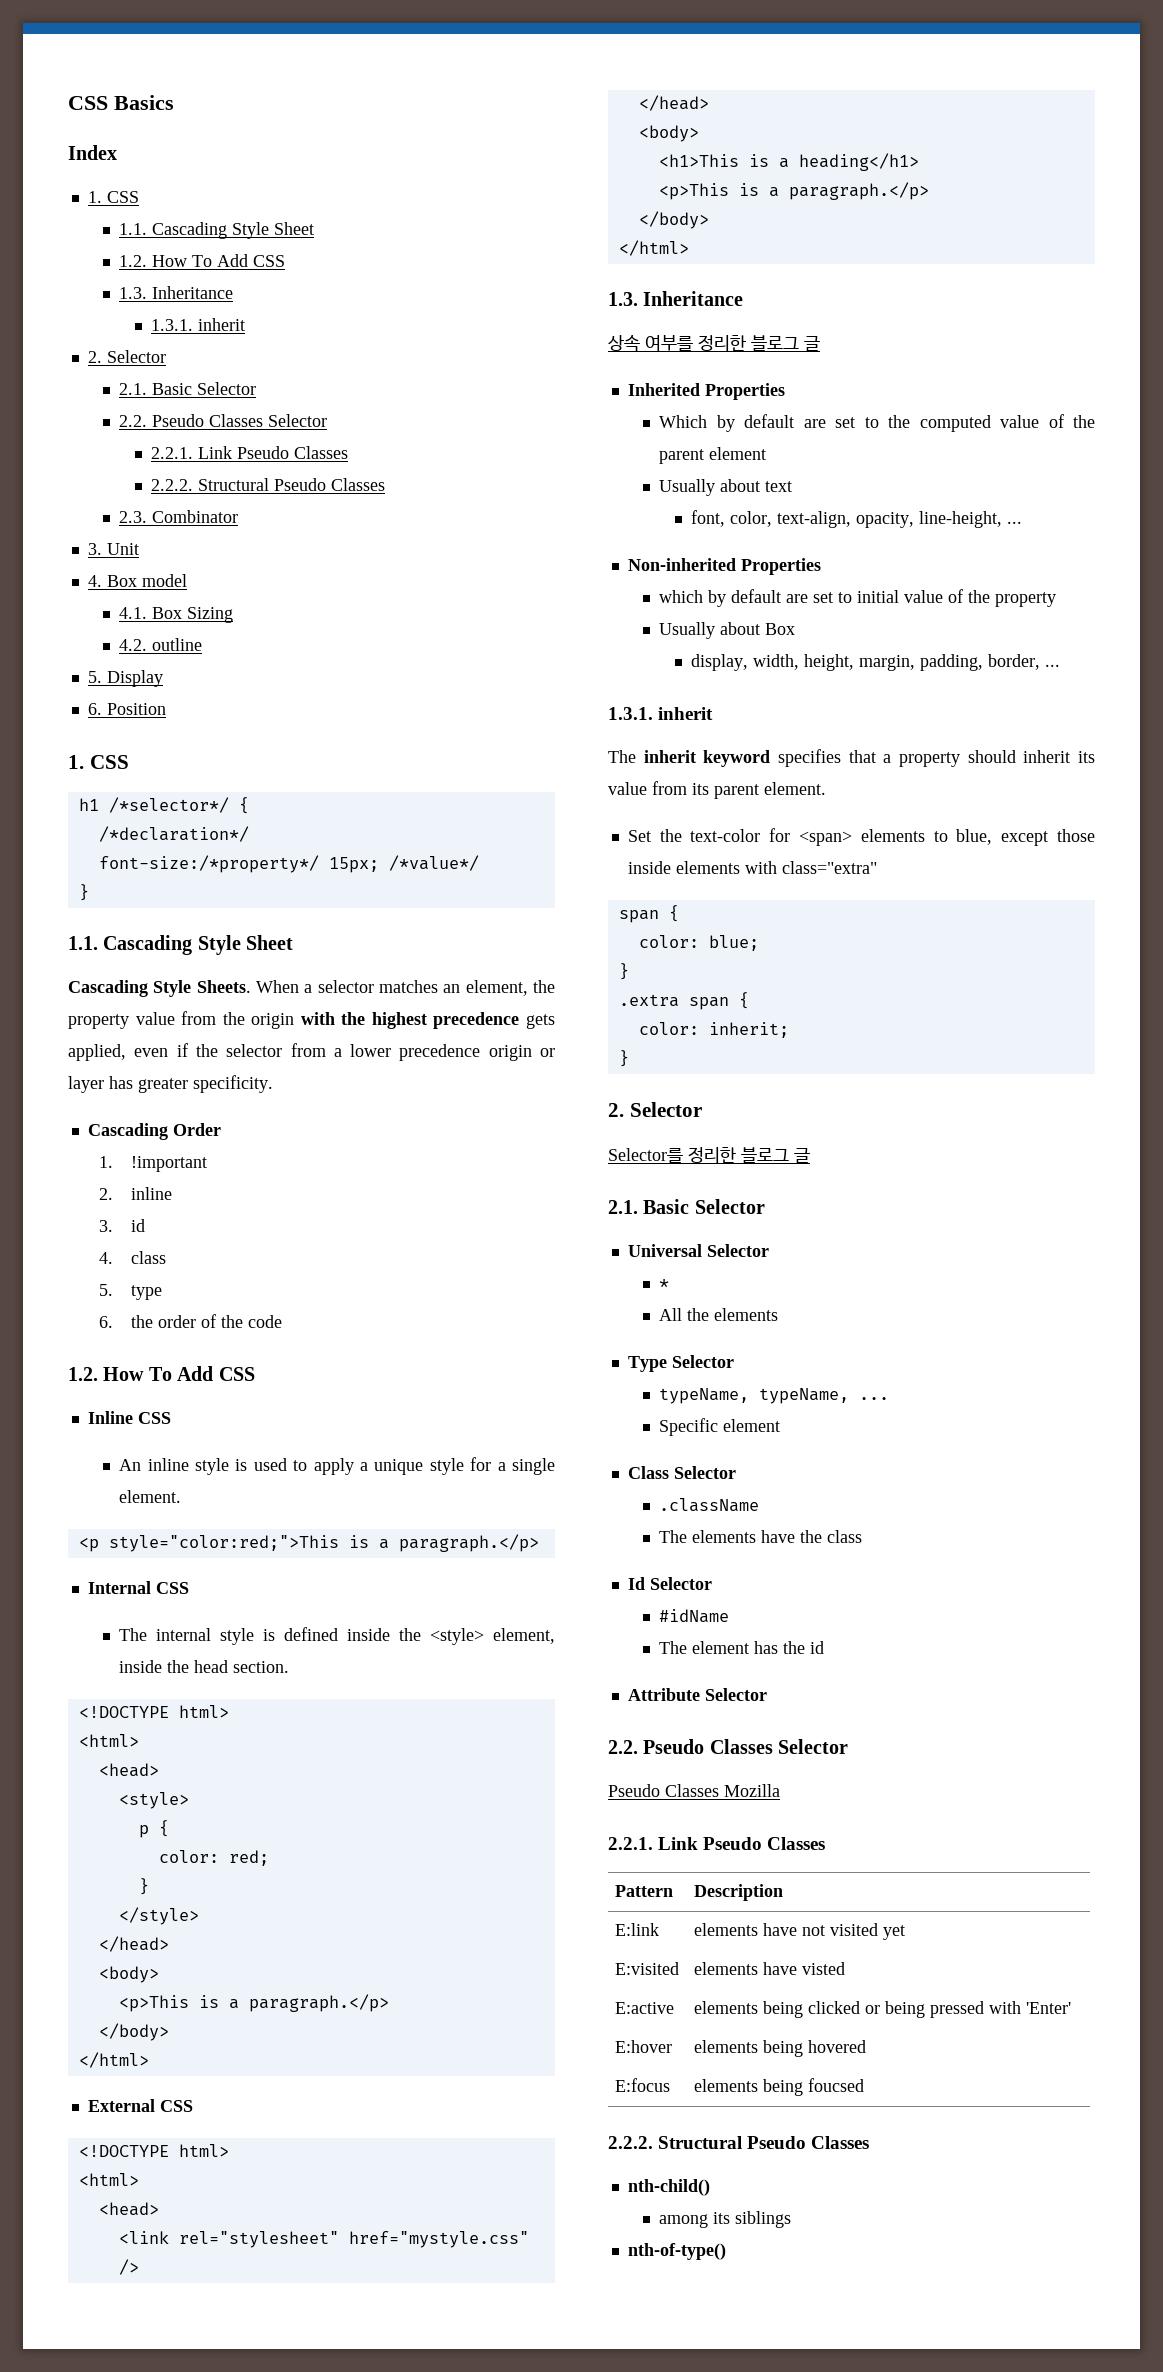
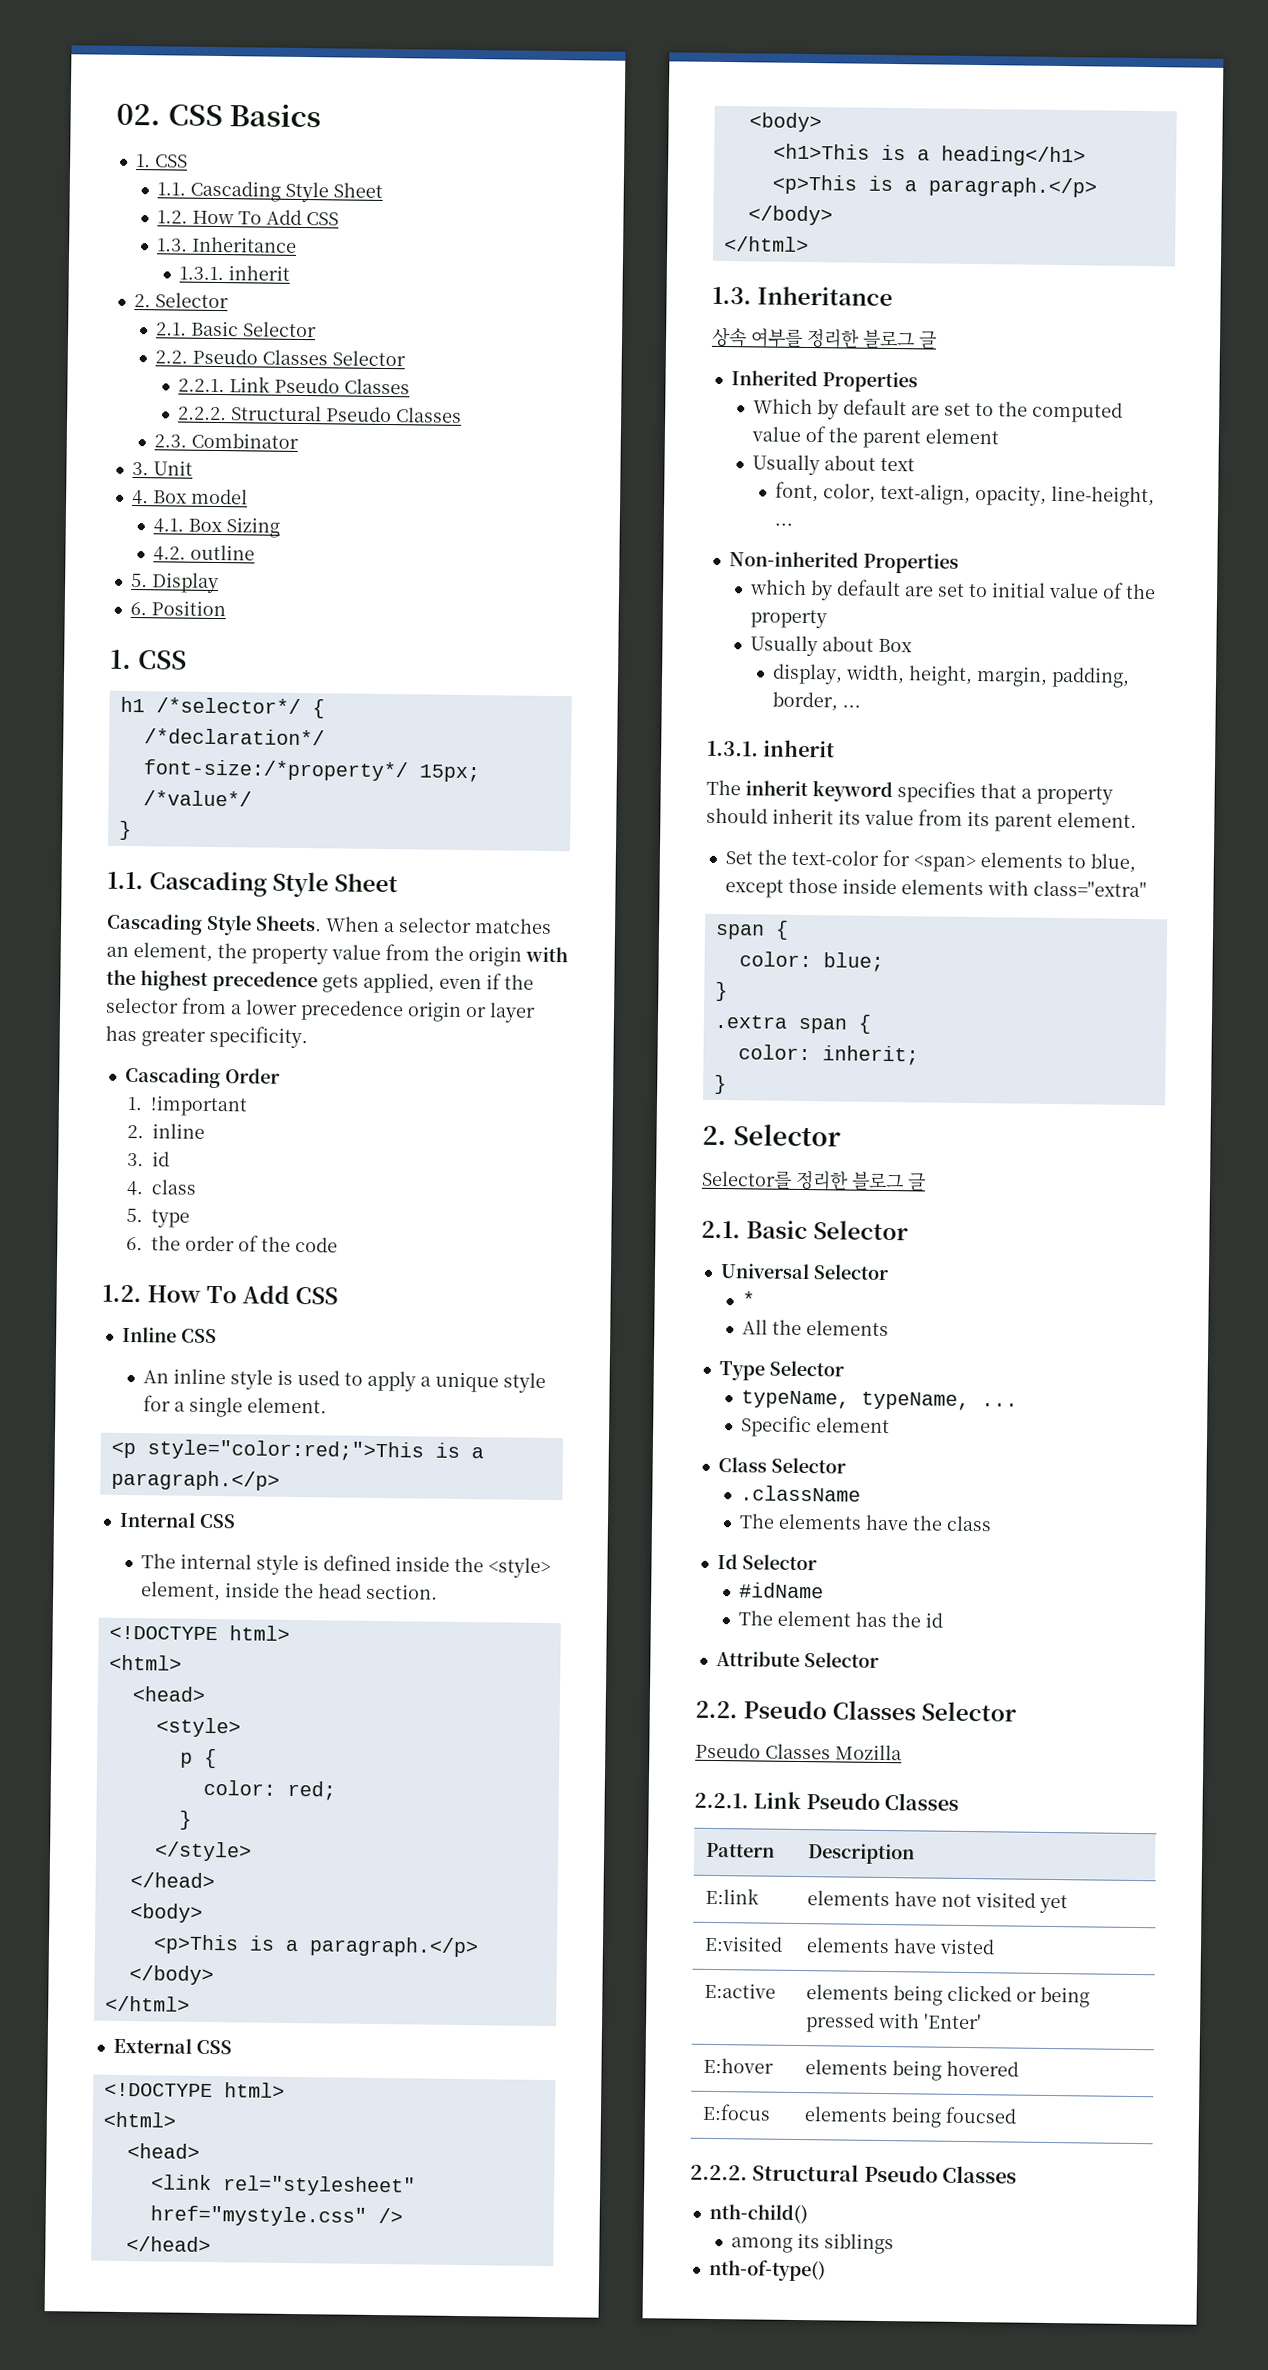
(68, 103) none -> [116,103,161,126] 02.
[68,145,117,160] // Index -> (322, 115) none

